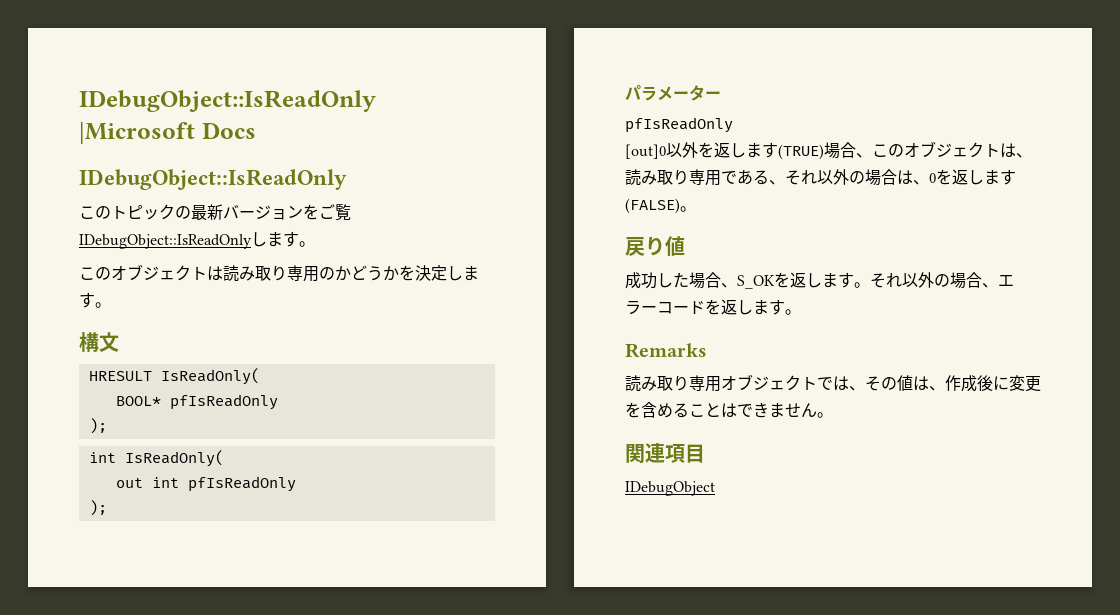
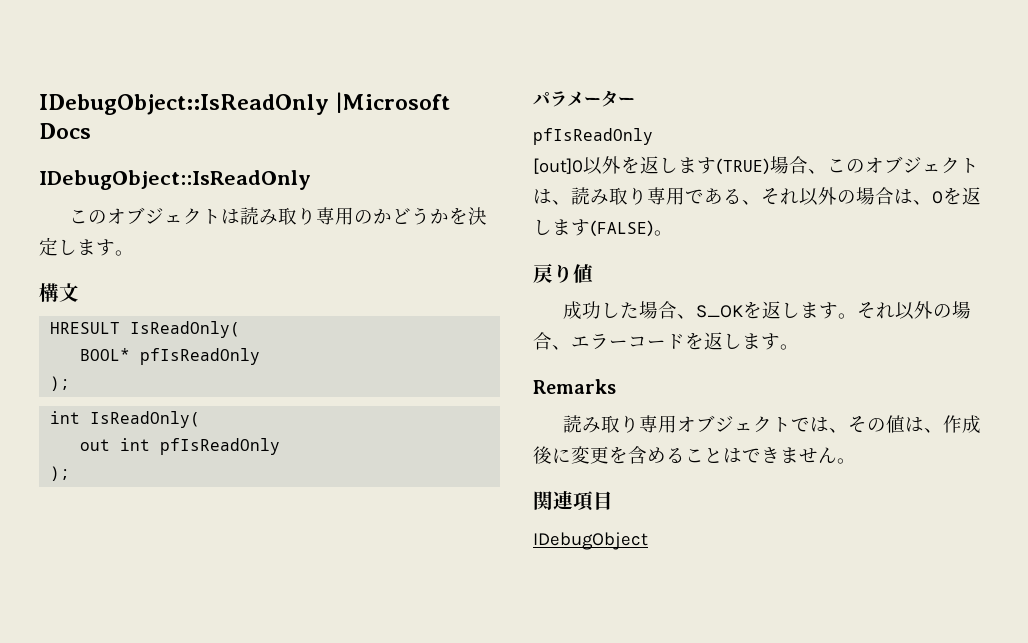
[79,204,351,221] [79,231,315,249] // このトピックの最新バージョンをご覧IDebugObject::IsReadOnlyします。 -> (311, 180) none

